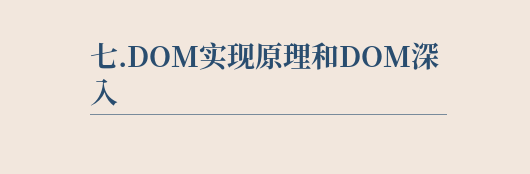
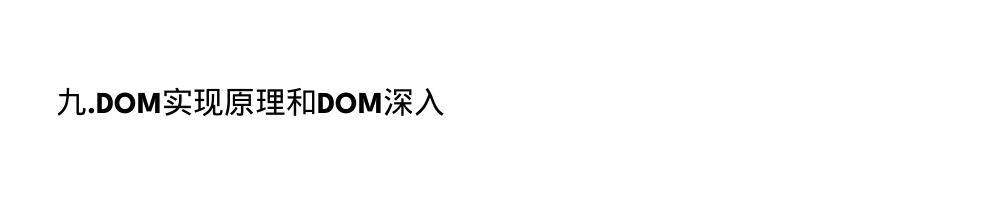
[90,42,118,69] 七 -> [56,87,87,116] 九

